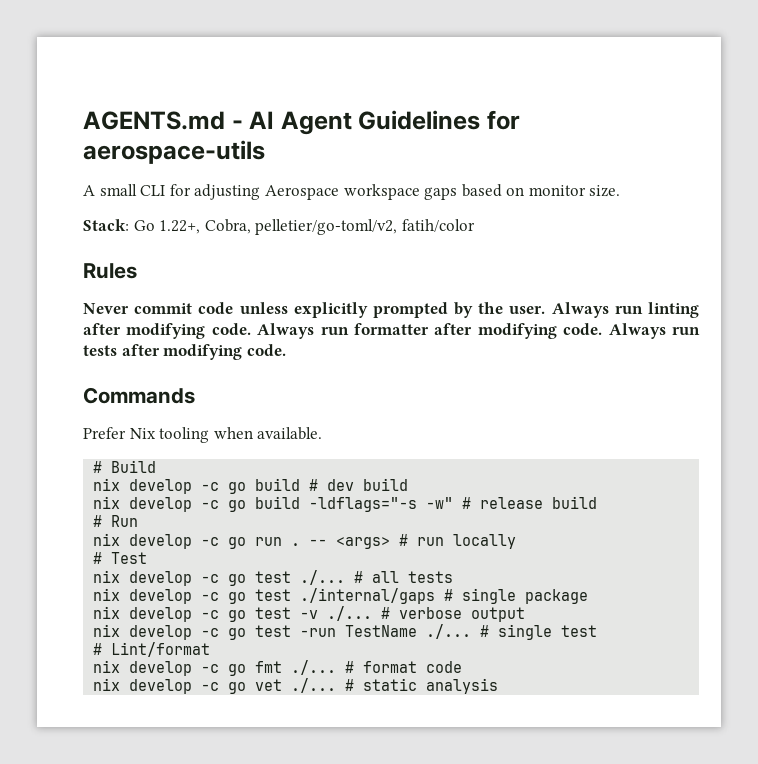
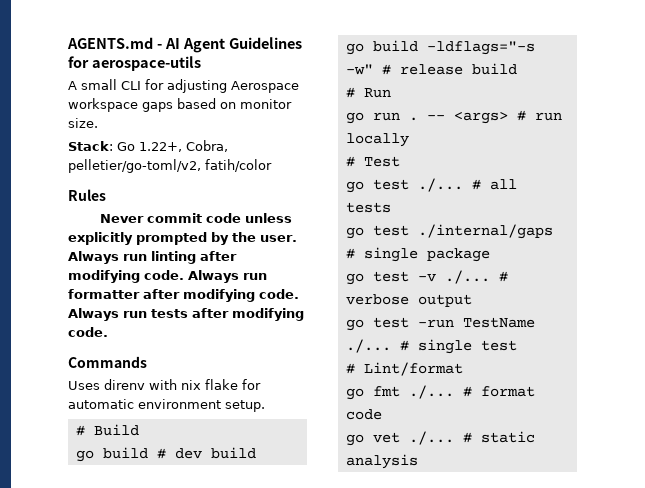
[83,427,323,443] Prefer Nix tooling when available. -> [68,379,261,390] [68,399,265,412] Uses direnv with nix flake for automatic environment setup.
[93,478,220,494] nix develop -c -> (139, 430) none
[93,496,220,512] nix develop -c -> (256, 453) none
[93,533,220,549] nix develop -c -> (391, 93) none
[93,570,220,586] nix develop -c -> (400, 161) none
[93,588,220,604] nix develop -c -> (391, 207) none
[93,606,220,622] nix develop -c -> (490, 255) none
[93,624,220,640] nix develop -c -> (472, 300) none
[93,660,220,676] nix develop -c -> (463, 369) none
[93,678,220,694] nix develop -c -> (382, 414) none

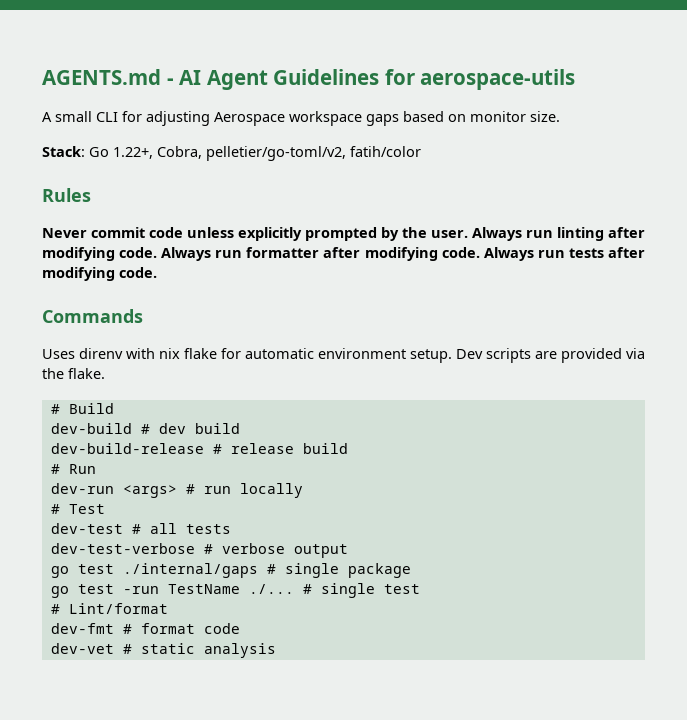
(265, 406) none -> [456,348,645,363] [42,368,105,379] Dev scripts are provided via the flake.
[75,447,148,462] go build -> [50,423,132,434] dev-build
[345,40,535,55] [345,64,373,75] go build -ldflags="-s -w" -> [50,443,204,454] dev-build-release
[345,112,445,124] go run . -- -> [50,483,114,494] dev-run
[345,178,463,193] go test ./... -> [50,523,123,534] dev-test
(391, 207) none -> [50,543,348,558] // dev-test-verbose # verbose output
[345,270,508,285] [345,294,472,307] // go test -v ./... # verbose output -> (411, 570) none
[345,385,454,400] go fmt ./... -> [50,623,114,634] dev-fmt
[345,431,454,446] go vet ./... -> [50,643,114,654] dev-vet

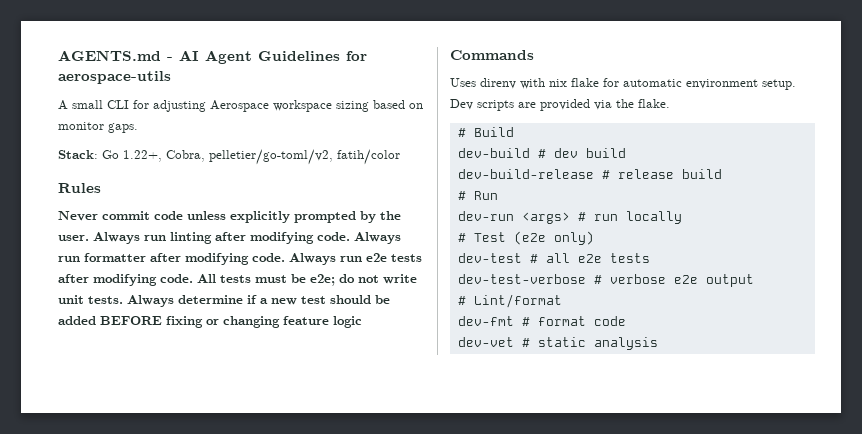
[366,114,399,126] gaps -> [336,101,369,112] sizing
[530,111,560,122] size. -> [108,123,138,133] gaps.
(565, 254) none -> [366,253,387,262] e2e
(157, 272) none -> [197,274,417,286] [58,295,390,307] [58,316,362,328] All tests must be e2e; do not write unit tests. Always determine if a new test should be added BEFORE fixing or changing feature logic
(105, 509) none -> [513,231,594,245] (e2e only)
(177, 528) none -> [577,254,602,263] e2e
(285, 548) none -> [673,275,698,284] e2e
[50,563,411,578] [50,583,420,598] // go test ./internal/gaps # single package // go test -run TestName ./... # single test -> (754, 280) none

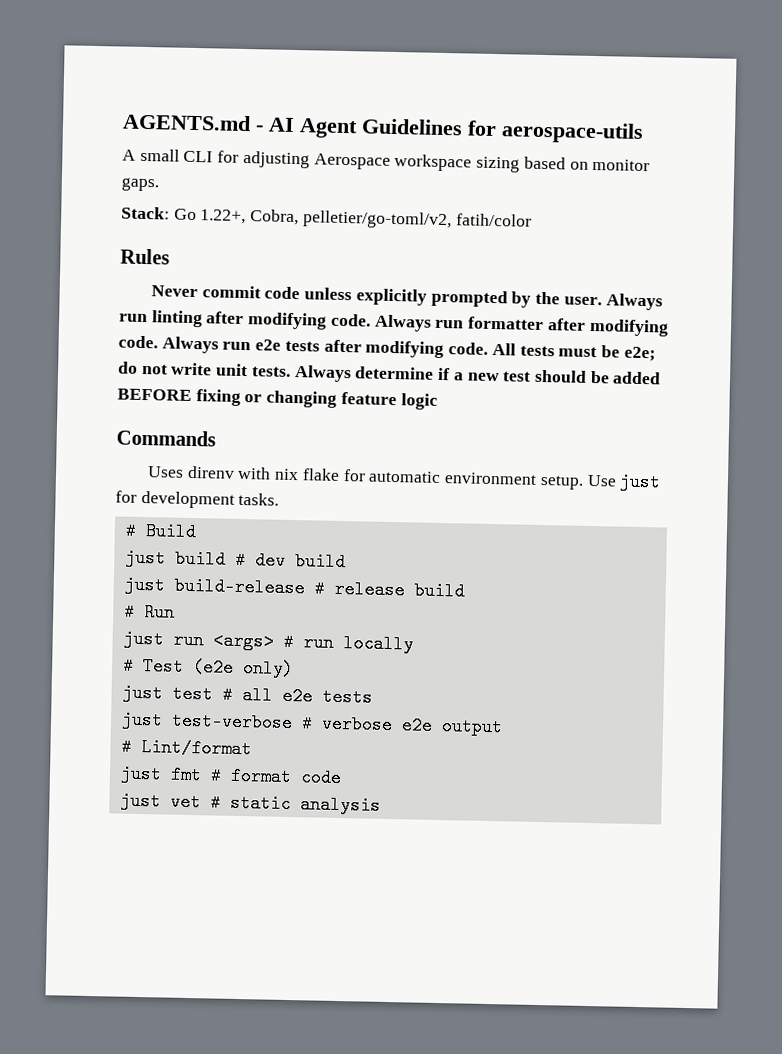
[450,99,670,111] Dev scripts are provided via the flake. -> [586,472,662,492] [115,490,280,509] Use just for development tasks.
[457,148,530,158] dev-build -> [124,548,226,569] just build
[457,169,594,179] dev-build-release -> [123,575,305,598] just build-release
[457,211,514,221] dev-run -> [122,629,204,650] just run
[457,253,522,263] dev-test -> [121,683,213,704] just test
[457,274,586,284] dev-test-verbose -> [120,710,293,733] just test-verbose
[457,316,514,326] dev-fmt -> [119,764,202,785] just fmt
[457,337,514,347] dev-vet -> [119,791,201,812] just vet

